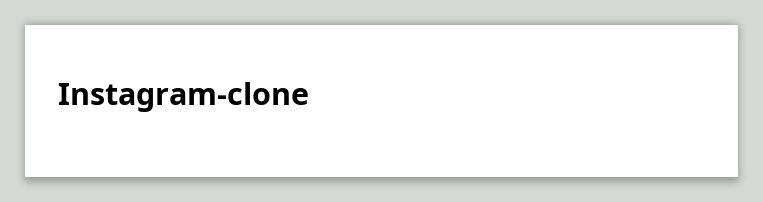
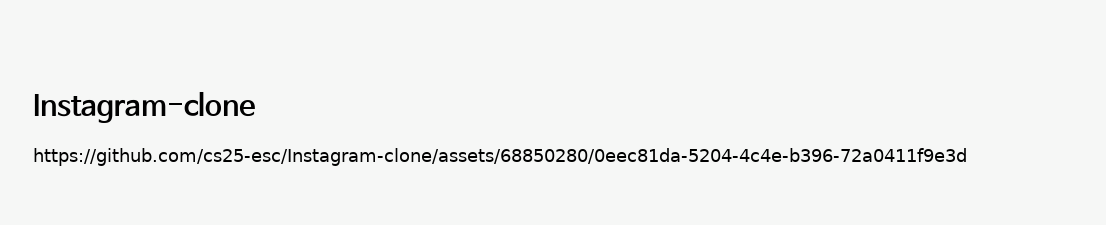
(309, 97) none -> [33,148,967,166] // https://github.com/cs25-esc/Instagram-clone/assets/68850280/0eec81da-5204-4c4e-b396-72a0411f9e3d

